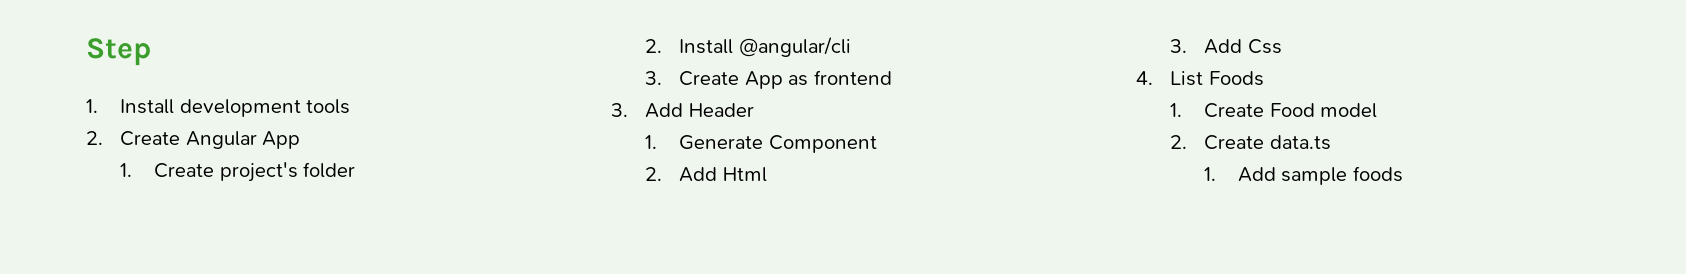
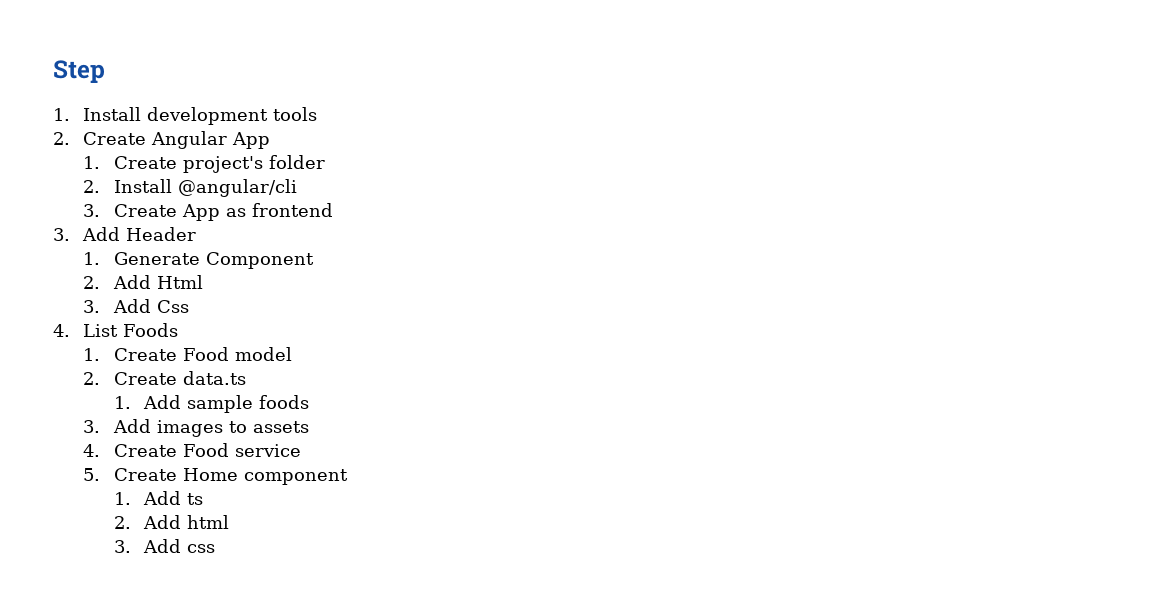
(1404, 174) none -> [83,419,309,437] [83,443,301,457] [83,468,348,485] [113,491,204,505] [113,515,230,529] [113,539,216,553] // 3. Add images to assets // 4. Create Food service // 5. Create Home component // 1. Add ts // 2. Add html // 3. Add css

